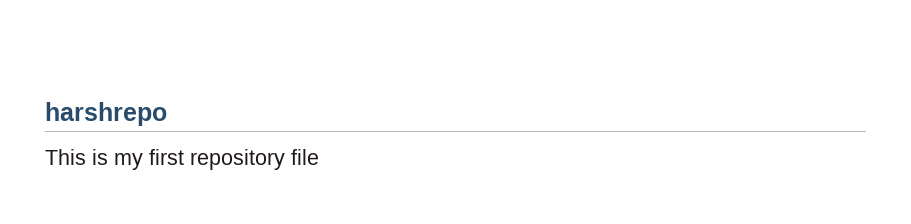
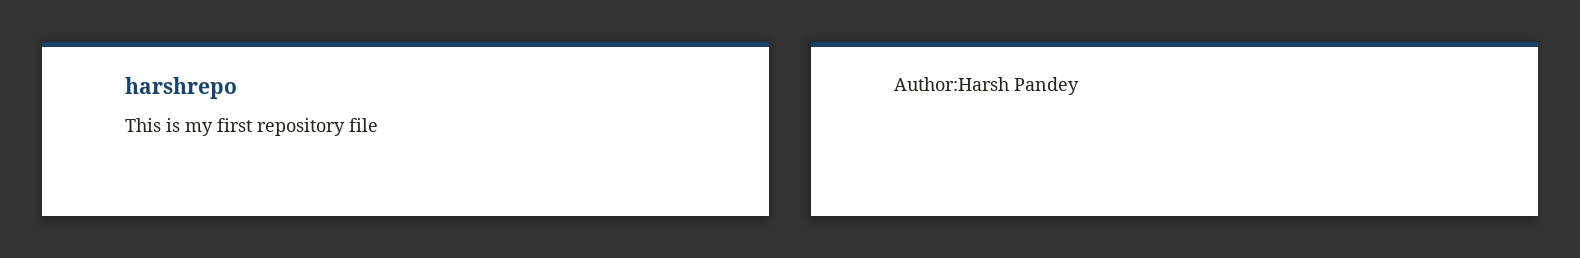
(319, 157) none -> [894,77,1079,95] // Author:Harsh Pandey

